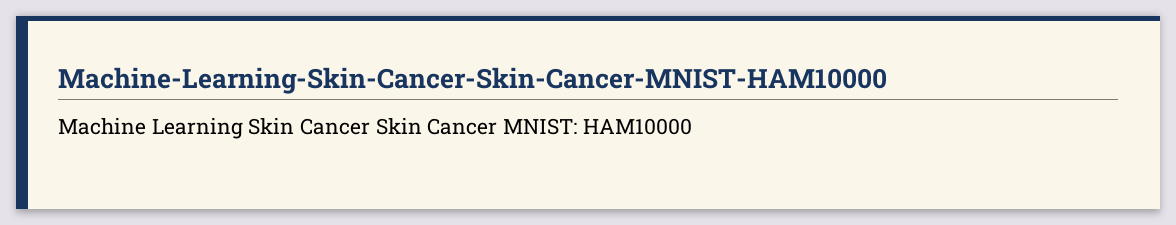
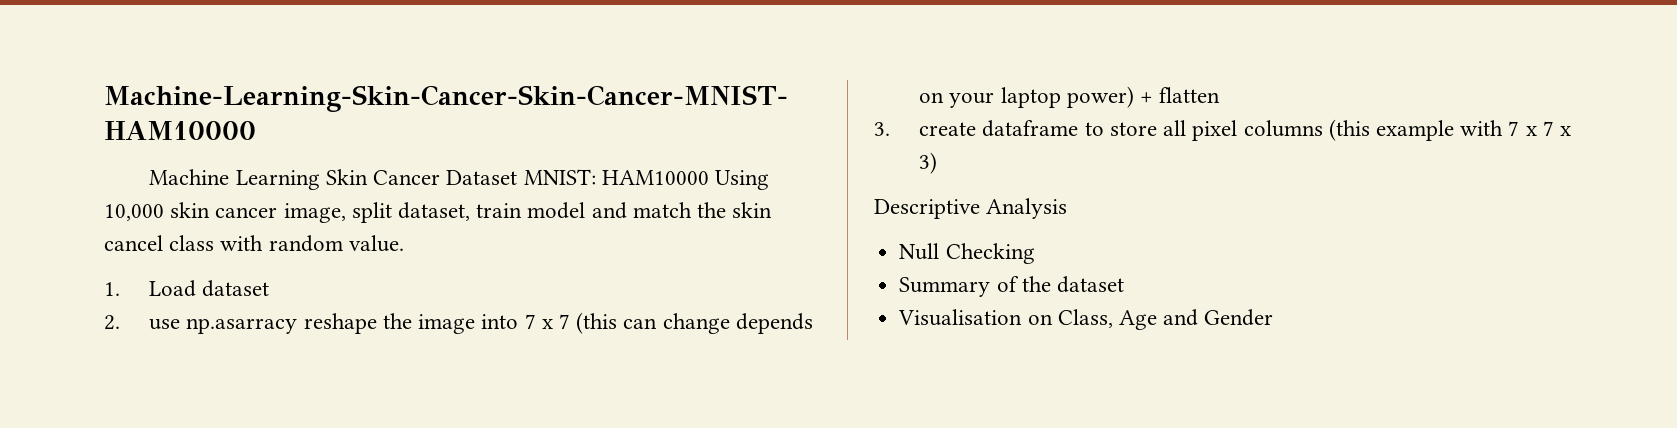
[375,118,692,135] Skin Cancer MNIST: HAM10000 -> [446,169,769,190] [104,202,773,223] [104,235,404,252] [104,280,270,297] [104,312,813,334] [919,86,1221,108] [874,119,1571,141] [919,152,938,174] [874,198,1068,219] [899,243,1035,264] [899,276,1124,297] [898,309,1274,330] Dataset MNIST: HAM10000 Using 10,000 skin cancer image, split dataset, train model and match the skin cancel class with random value. // 1. Load dataset // 2. use np.asarracy reshape the image into 7 x 7 (this can change depends on your laptop power) + flatten // 3. create dataframe to store all pixel columns (this example with 7 x 7 x 3) // Descriptive Analysis // Null Checking // Summary of the dataset // Visualisation on Class, Age and Gender

